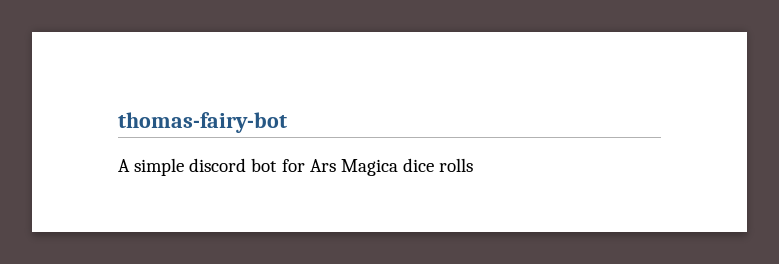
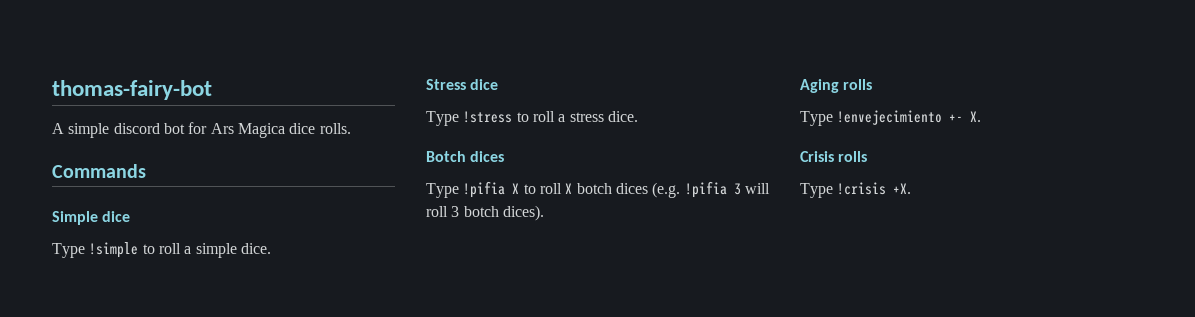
[439,158,474,172] rolls -> [319,123,351,134] [52,164,146,178] [52,211,131,225] [52,242,271,258] [426,79,499,90] [426,111,638,126] [426,151,505,162] [426,181,770,198] [426,205,544,221] [800,79,873,93] [800,110,982,126] [800,151,868,162] [800,182,912,198] rolls. // Commands // Simple dice // Type !simple to roll a simple dice. // Stress dice // Type !stress to roll a stress dice. // Botch dices // Type !pifia X to roll X botch dices (e.g. !pifia 3 will roll 3 botch dices). // Aging rolls // Type !envejecimiento +- X. // Crisis rolls // Type !crisis +X.

